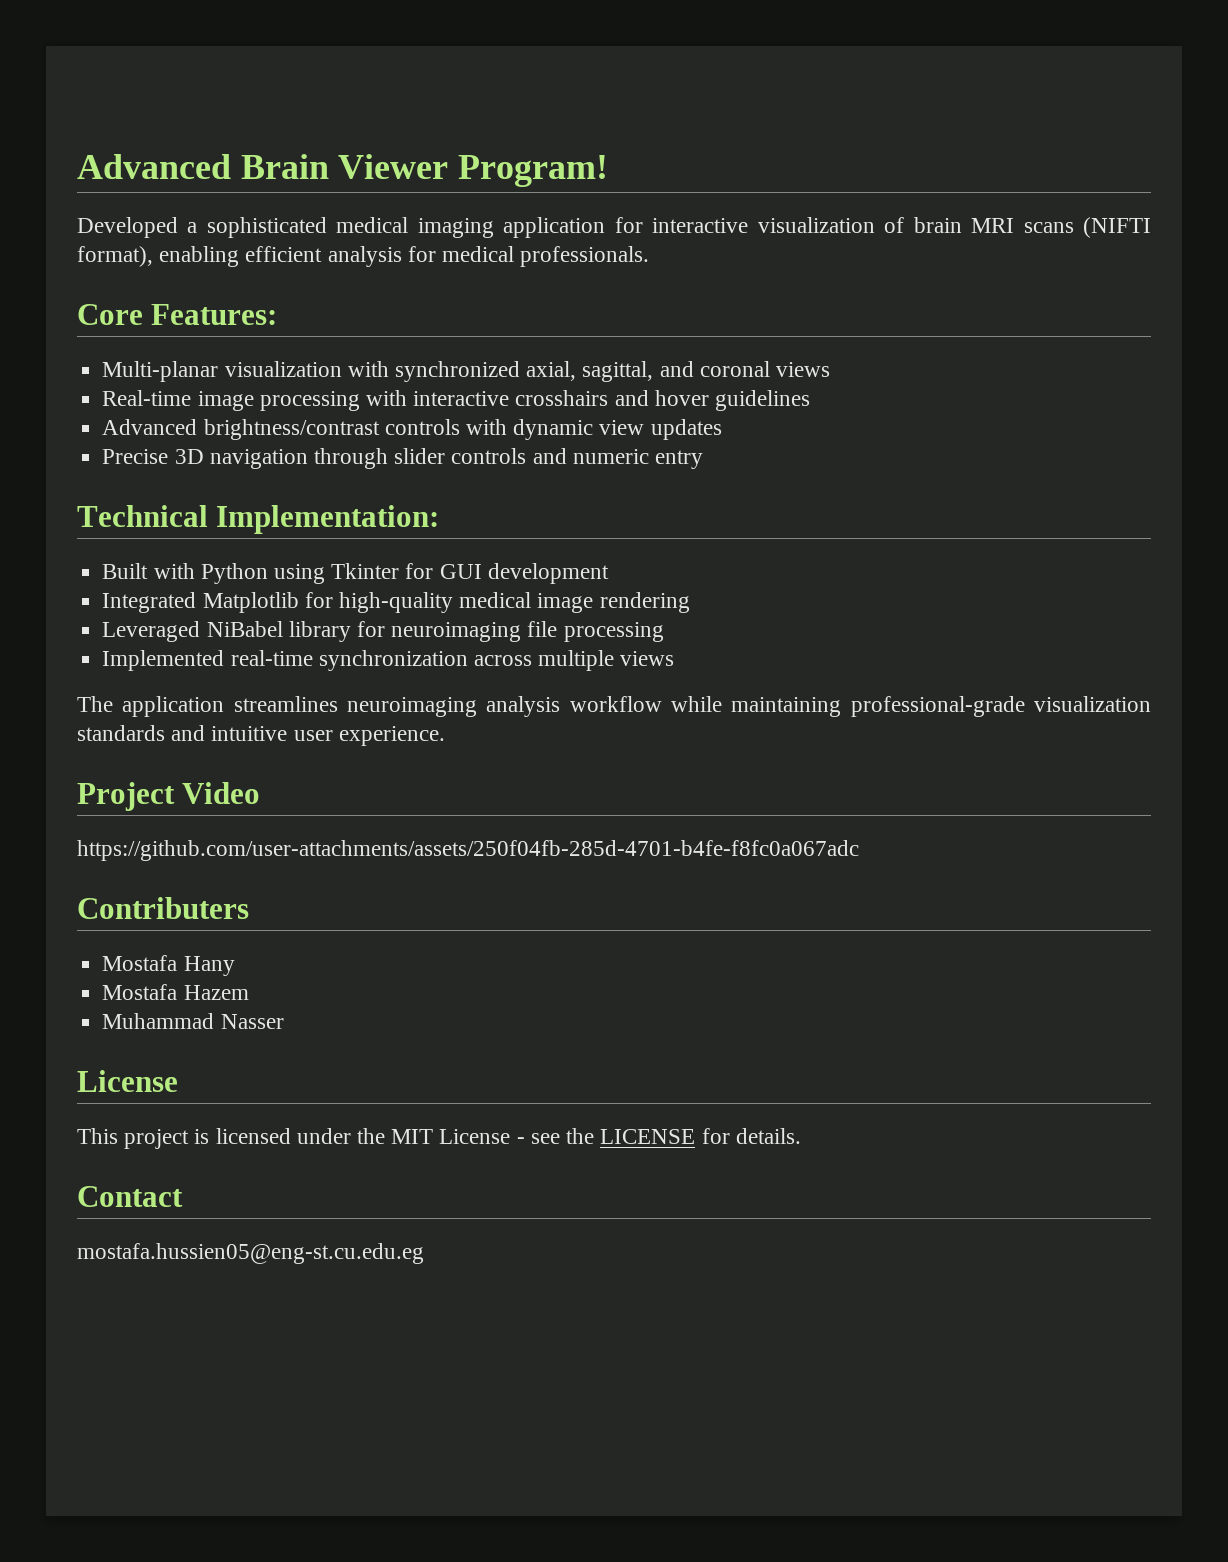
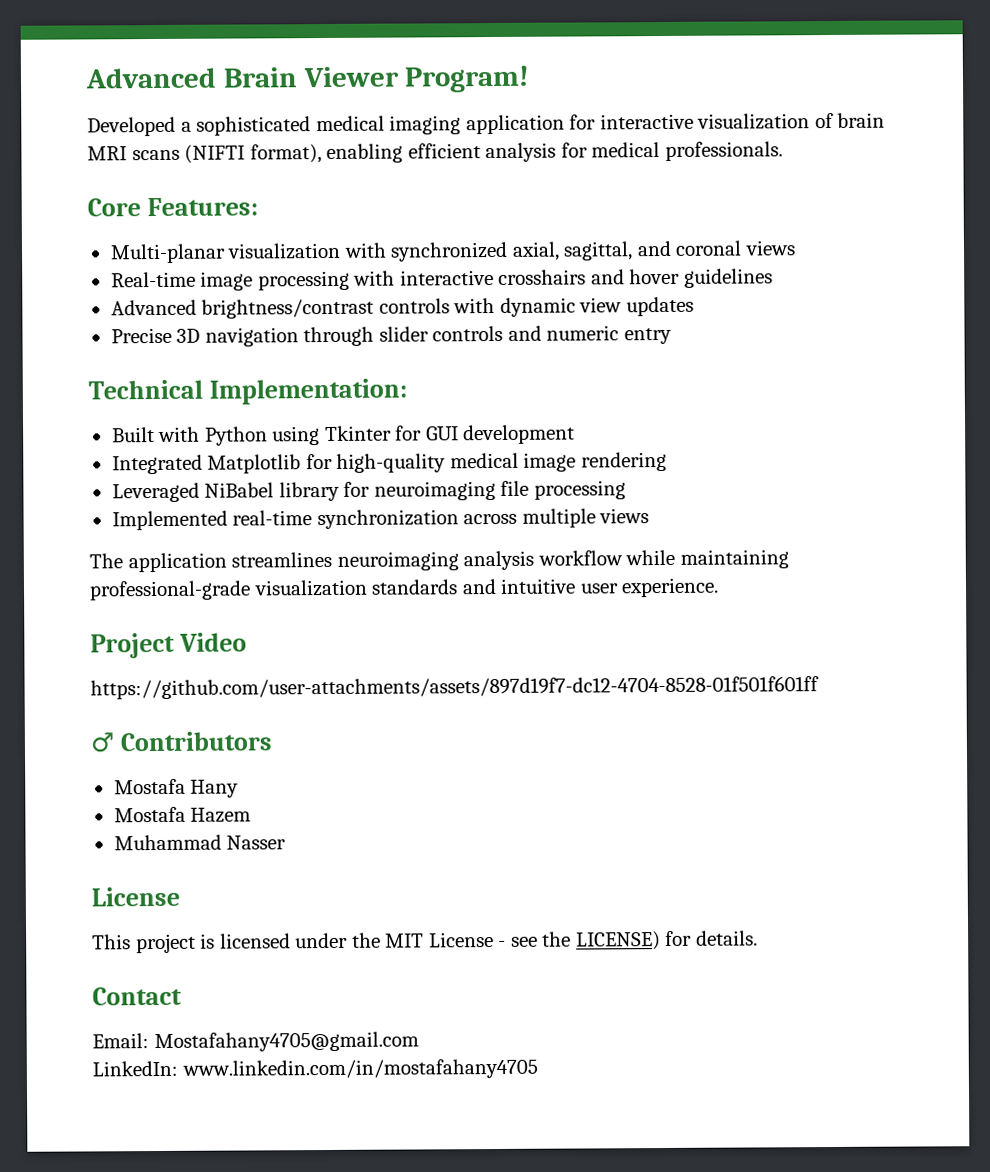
[77,840,859,861] [77,897,249,919] https://github.com/user-attachments/assets/250f04fb-285d-4701-b4fe-f8fc0a067adc // Contributers -> [90,676,819,700] [90,731,272,753] https://github.com/user-attachments/assets/897d19f7-dc12-4704-8528-01f501f601ff // ♂ Contributors
[600,1129,696,1144] LICENSE -> [575,931,661,951] LICENSE)
[77,1243,424,1264] mostafa.hussien05@eng-st.cu.edu.eg -> [92,1031,419,1053] [92,1058,538,1080] Email: Mostafahany4705@gmail.com // LinkedIn: www.linkedin.com/in/mostafahany4705

